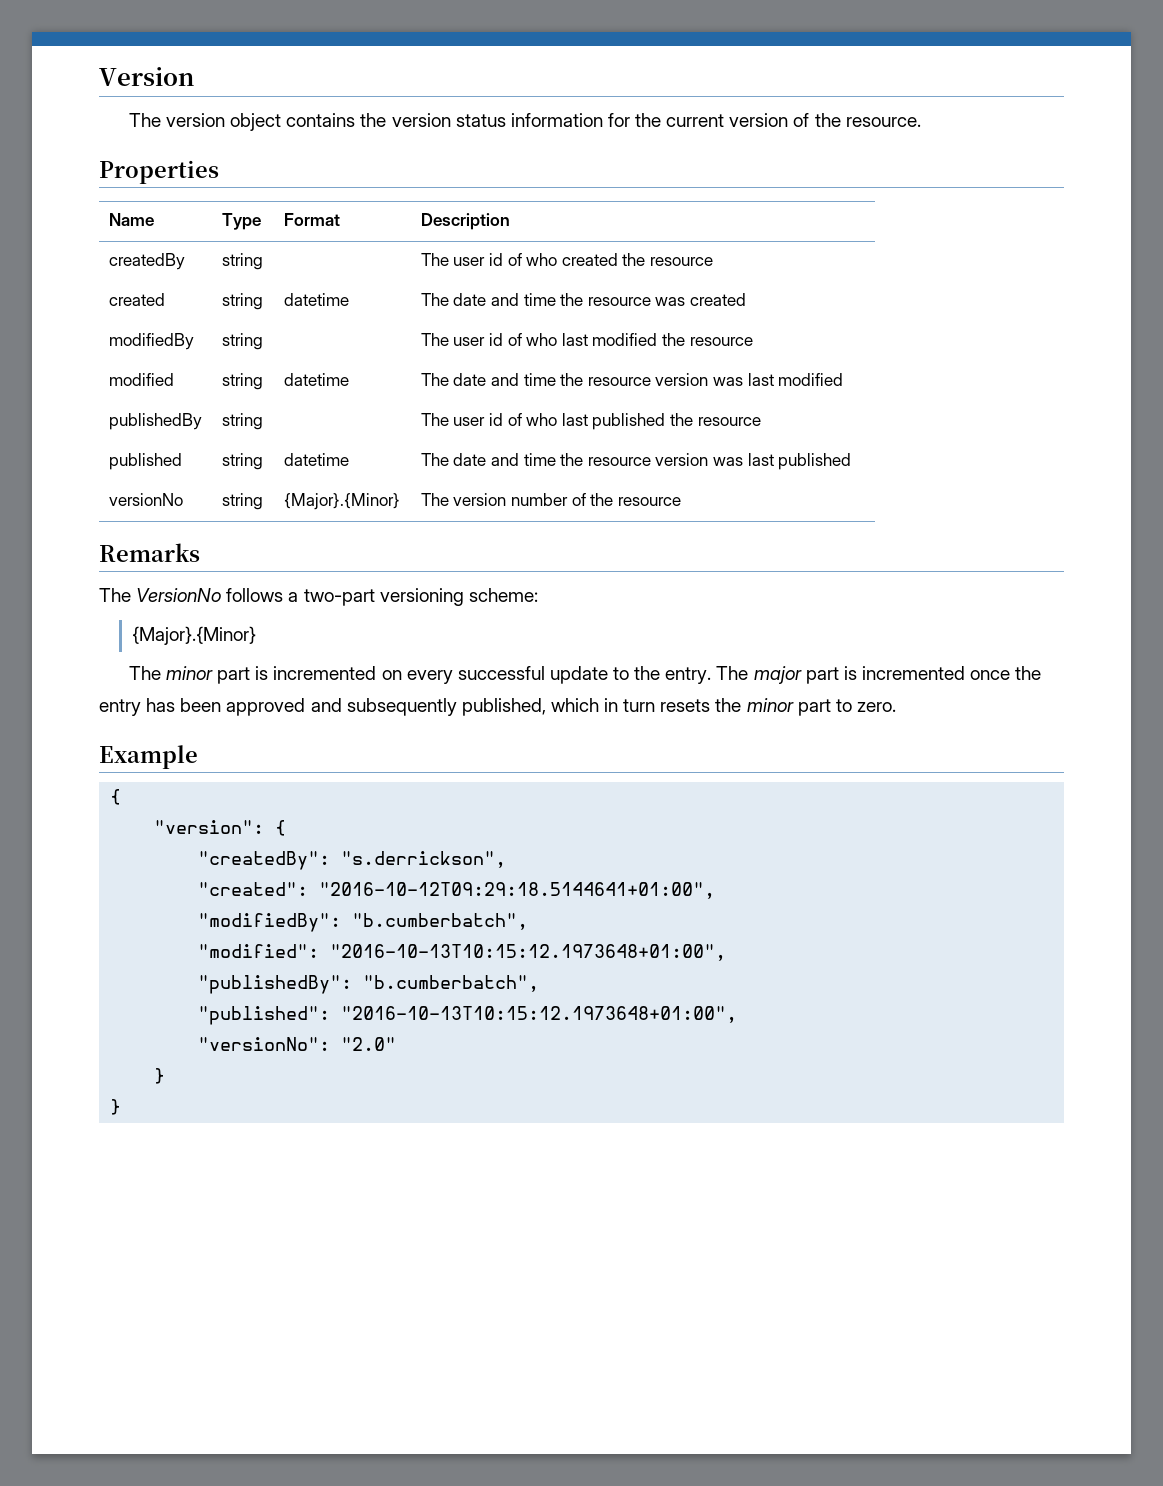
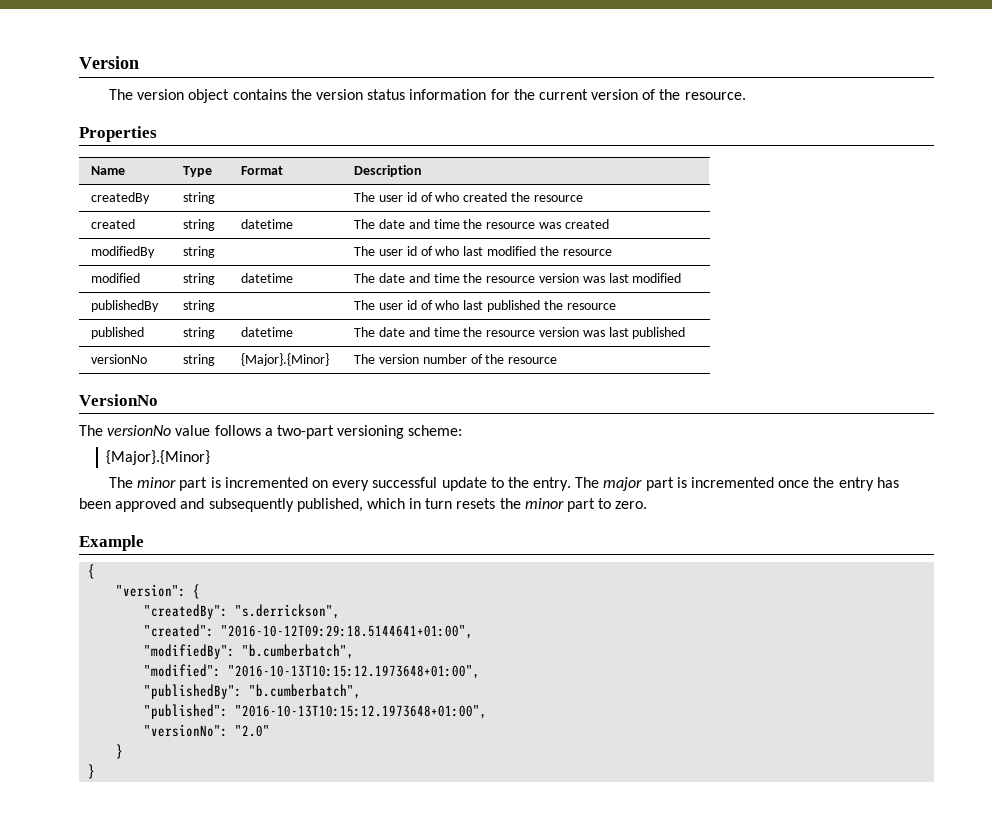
[99,543,200,562] [99,588,222,602] Remarks // The VersionNo -> [79,394,158,406] [79,425,211,436] VersionNo // The versionNo value

